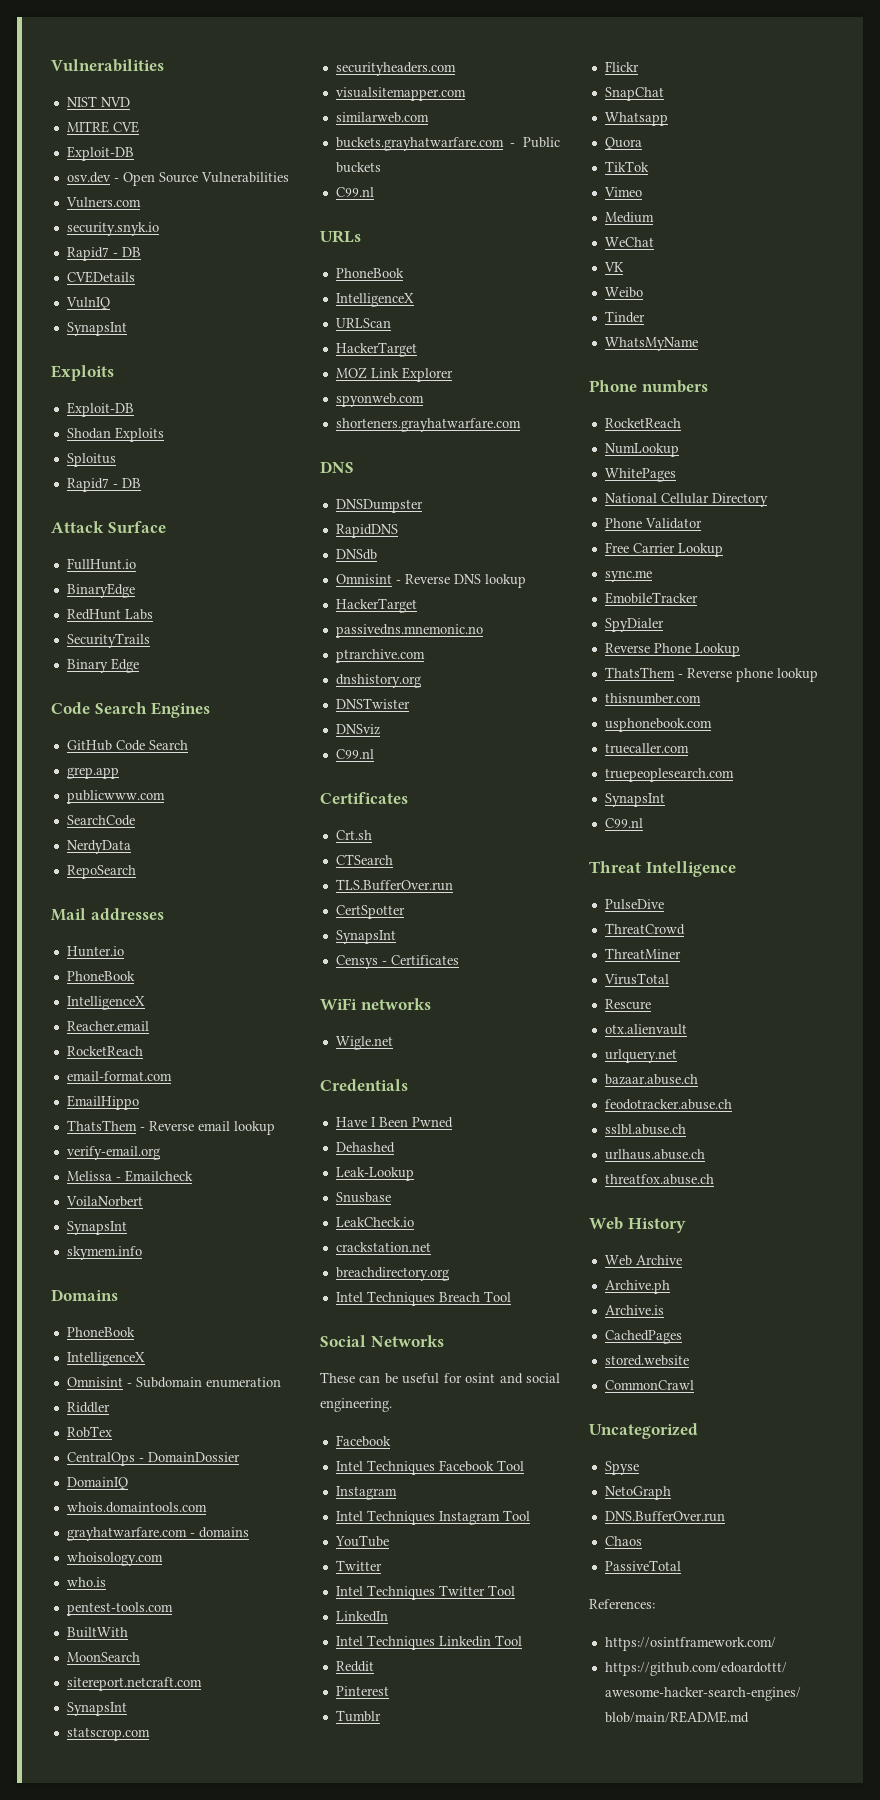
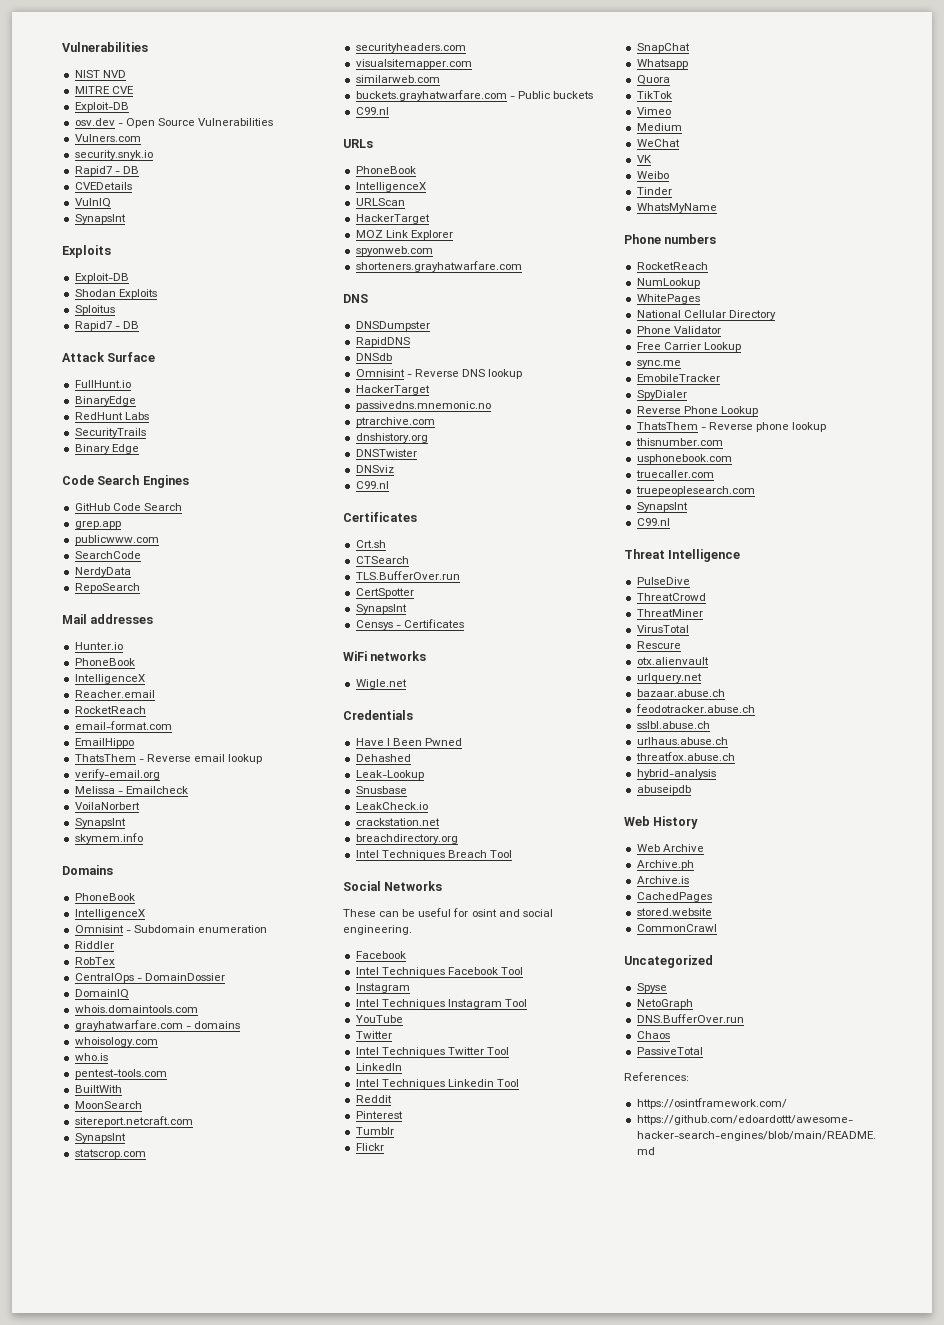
(714, 1179) none -> [636,769,716,779] [636,785,691,795] // hybrid-analysis // abuseipdb

